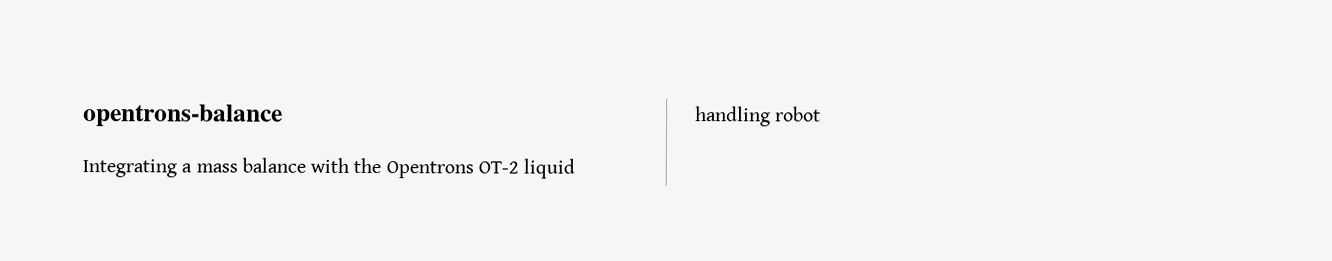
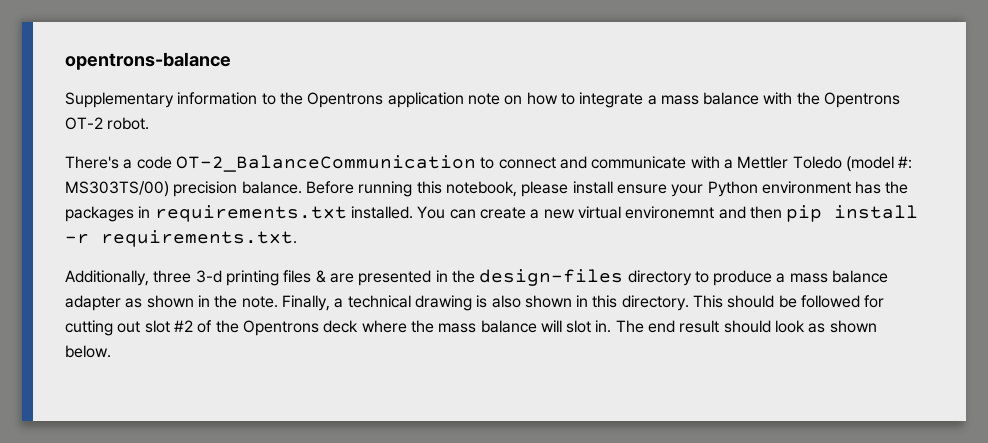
[82,159,177,178] Integrating -> [65,92,644,108] Supplementary information to the Opentrons application note on how to integrate
[523,158,576,179] [695,106,822,127] liquid handling robot -> [107,117,150,130] [65,155,913,172] [65,181,909,197] [65,205,919,222] [65,230,297,247] [65,269,889,286] [65,295,885,311] [65,320,877,336] [65,345,111,358] robot. // There's a code OT-2_BalanceCommunication to connect and communicate with a Mettler Toledo (model #: MS303TS/00) precision balance. Before running this notebook, please install ensure your Python environment has the packages in requirements.txt installed. You can create a new virtual environemnt and then pip install -r requirements.txt. // Additionally, three 3-d printing files & are presented in the design-files directory to produce a mass balance adapter as shown in the note. Finally, a technical drawing is also shown in this directory. This should be followed for cutting out slot #2 of the Opentrons deck where the mass balance will slot in. The end result should look as shown below.

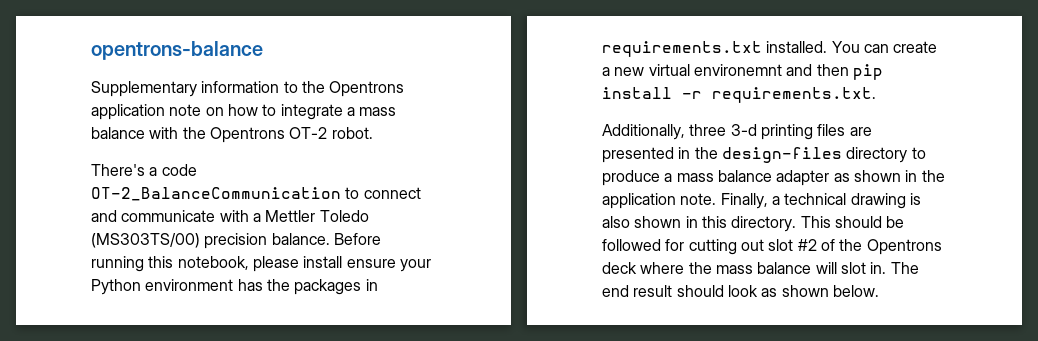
[845,156,913,172] [65,181,169,197] (model #: MS303TS/00) -> [91,233,200,248] (MS303TS/00)
[315,270,326,283] & -> (846, 130) none
(238, 301) none -> [602,193,676,209] application

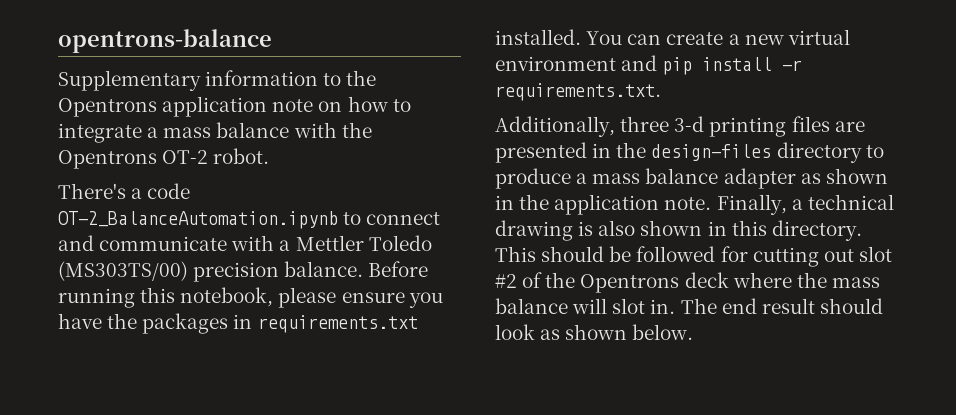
[91,187,341,201] OT-2_BalanceCommunication -> [58,211,338,229] OT-2_BalanceAutomation.ipynb
[303,256,431,272] [91,279,263,295] install ensure your Python environment has -> [341,292,443,308] [58,313,102,329] ensure you have
[693,64,849,76] environemnt and then -> [495,55,658,71] environment and

